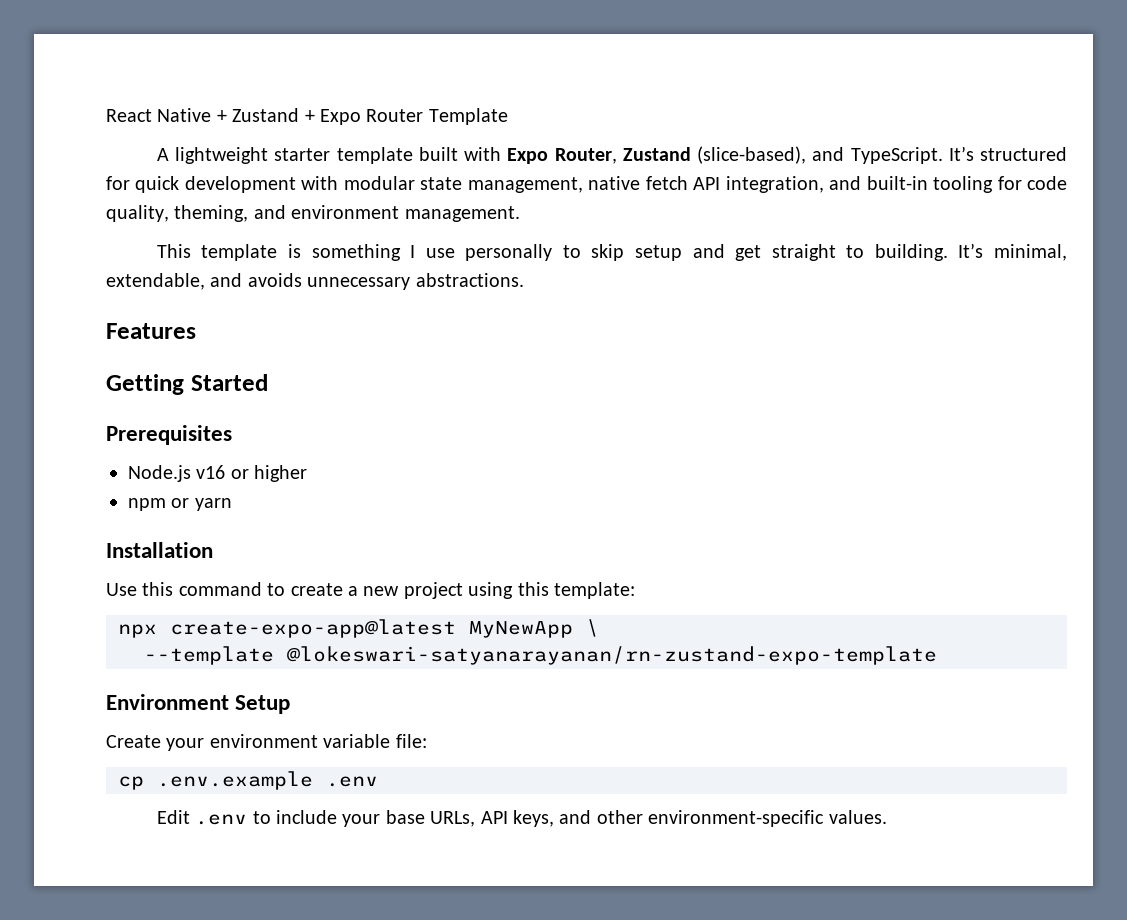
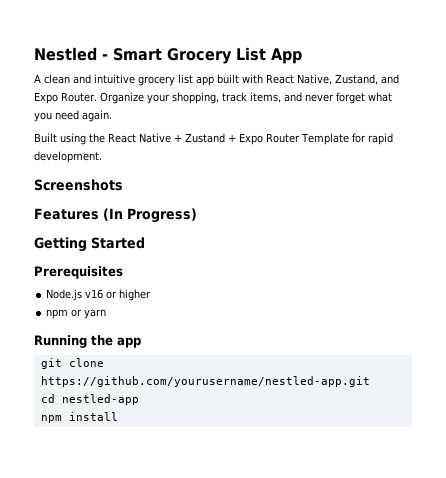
(106, 115) none -> [34,47,302,64] [34,74,399,86] [34,92,392,104] [34,110,112,122] [34,133,105,145] Nestled - Smart Grocery List App // A clean and intuitive grocery list app built with React Native, Zustand, and Expo Router. Organize your shopping, track items, and never forget what you need again. // Built using the
[156,146,1067,164] [106,176,1068,193] [106,205,520,222] [156,243,1067,261] [106,273,524,290] // A lightweight starter template built with Expo Router, Zustand (slice-based), and TypeScript. It’s structured for quick development with modular state management, native fetch API integration, and built-in tooling for code quality, theming, and environment management. // This template is something I use personally to skip setup and get straight to building. It’s minimal, extendable, and avoids unnecessary abstractions. -> [351,133,393,145] [34,151,102,163] [34,179,123,191] for rapid development. // Screenshots
(196, 331) none -> [103,208,197,223] (In Progress)
[106,542,213,558] [106,582,635,599] [118,619,599,638] [144,646,937,665] [106,694,291,714] [106,734,427,751] [118,771,378,790] [156,810,887,827] Installation // Use this command to create a new project using this template: // npx create-expo-app@latest MyNewApp \ // --template @lokeswari-satyanarayanan/rn-zustand-expo-template // Environment Setup // Create your environment variable file: // cp .env.example .env // Edit .env to include your base URLs, API keys, and other environment-specific values. -> [34,335,141,348] [40,358,104,369] [40,376,370,387] [40,394,139,405] [40,412,118,423] Running the app // git clone https://github.com/yourusername/nestled-app.git // cd nestled-app // npm install

